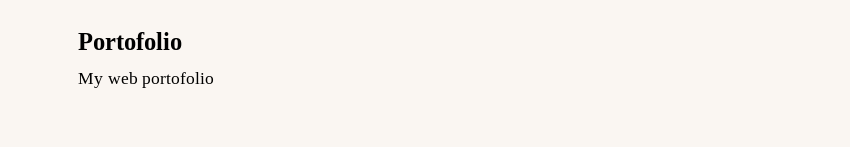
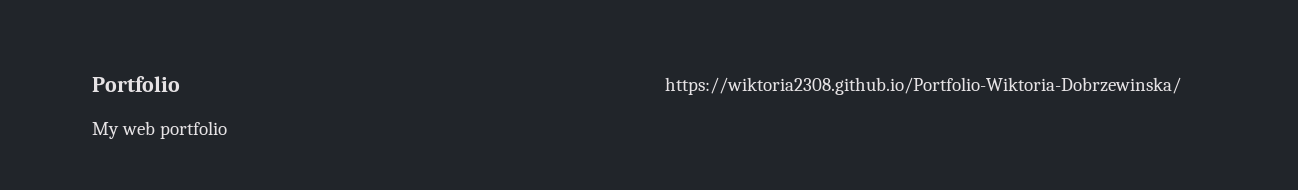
[78,32,182,50] Portofolio -> [92,76,180,92] Portfolio
[142,72,215,88] portofolio -> [160,121,228,139] [665,77,1181,95] portfolio https://wiktoria2308.github.io/Portfolio-Wiktoria-Dobrzewinska/

